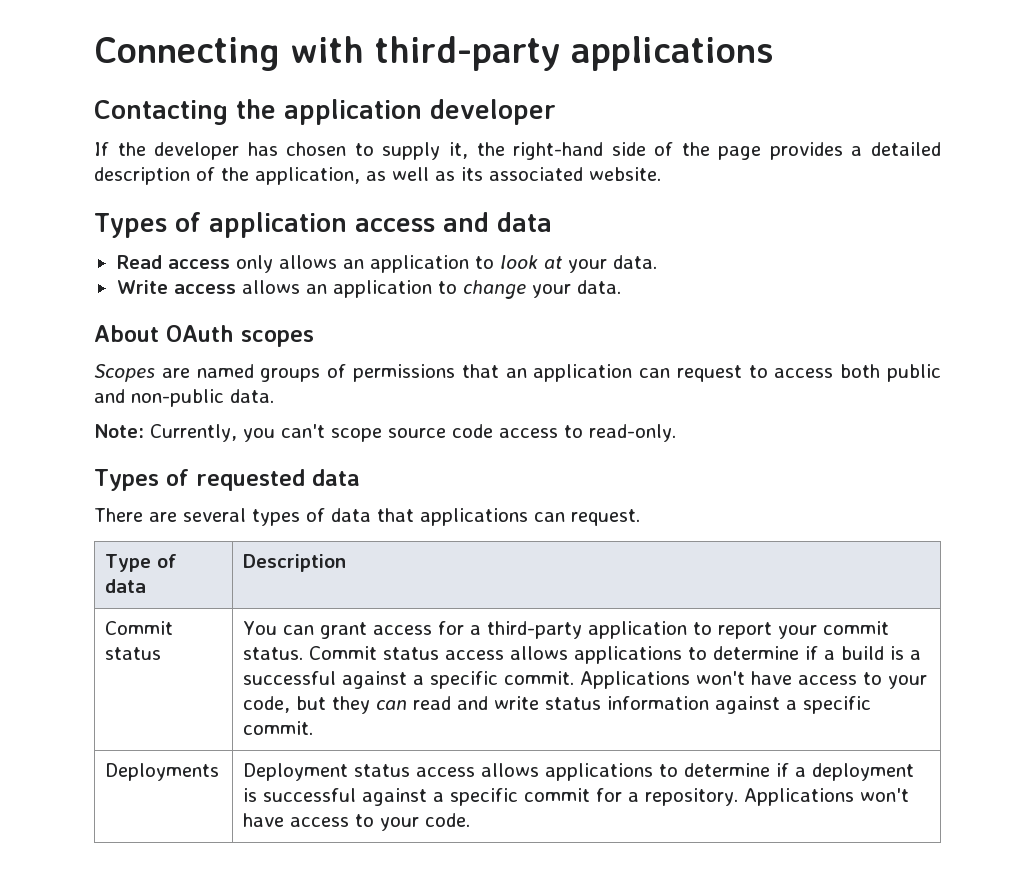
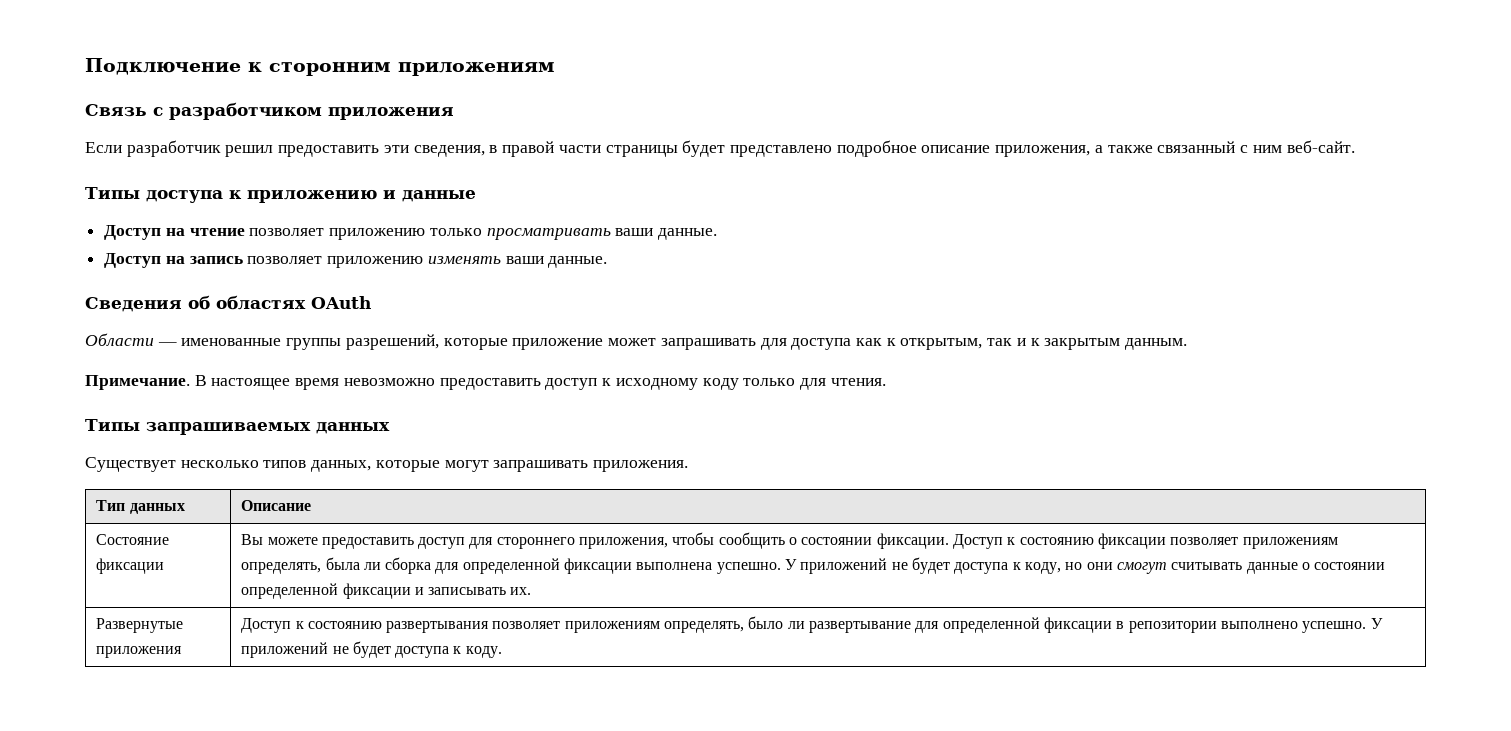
[94,36,774,71] [94,99,556,125] [94,142,941,160] [94,167,661,185] [94,212,552,238] [116,255,657,273] [116,280,621,299] [94,325,314,347] [94,364,942,382] [94,389,274,407] [94,424,676,442] [94,469,360,491] [94,508,640,526] [104,554,177,572] [104,579,146,593] [242,554,346,572] [104,621,173,635] [104,647,161,660] [242,621,889,639] [242,646,921,664] [242,671,927,689] [242,696,871,714] [242,721,313,735] [104,763,219,781] [242,763,914,781] [242,788,909,806] [242,813,470,831] Connecting with third-party applications // Contacting the application developer // If the developer has chosen to supply it, the right-hand side of the page provides a detailed description of the application, as well as its associated website. // Types of application access and data // Read access only allows an application to look at your data. // Write access allows an application to change your data. // About OAuth scopes // Scopes are named groups of permissions that an application can request to access both public and non-public data. // Note: Currently, you can't scope source code access to read-only. // Types of requested data // There are several types of data that applications can request. // Type of data | Description // Commit status | You can grant access for a third-party application to report your commit status. Commit status access allows applications to determine if a build is a successful against a specific commit. Applications won't have access to your code, but they can read and write status information against a specific commit. // Deployments | Deployment status access allows applications to determine if a deployment is successful against a specific commit for a repository. Applications won't have access to your code. -> [85,58,555,76] [85,102,454,120] [85,140,1355,157] [85,187,476,203] [104,225,718,240] [104,253,608,268] [85,295,371,312] [85,333,1188,350] [85,375,886,390] [85,419,390,435] [85,457,689,472] [96,500,185,514] [241,500,312,511] [96,534,170,545] [96,558,165,574] [241,532,1338,549] [241,557,1386,574] [241,583,532,599] [96,618,184,633] [96,646,183,658] [241,616,1383,633] [241,641,502,658] Подключение к сторонним приложениям // Связь с разработчиком приложения // Если разработчик решил предоставить эти сведения, в правой части страницы будет представлено подробное описание приложения, а также связанный с ним веб-сайт. // Типы доступа к приложению и данные // Доступ на чтение позволяет приложению только просматривать ваши данные. // Доступ на запись позволяет приложению изменять ваши данные. // Сведения об областях OAuth // Области — именованные группы разрешений, которые приложение может запрашивать для доступа как к открытым, так и к закрытым данным. // Примечание. В настоящее время невозможно предоставить доступ к исходному коду только для чтения. // Типы запрашиваемых данных // Существует несколько типов данных, которые могут запрашивать приложения. // Тип данных | Описание // Состояние фиксации | Вы можете предоставить доступ для стороннего приложения, чтобы сообщить о состоянии фиксации. Доступ к состоянию фиксации позволяет приложениям определять, была ли сборка для определенной фиксации выполнена успешно. У приложений не будет доступа к коду, но они смогут считывать данные о состоянии определенной фиксации и записывать их. // Развернутые приложения | Доступ к состоянию развертывания позволяет приложениям определять, было ли развертывание для определенной фиксации в репозитории выполнено успешно. У приложений не будет доступа к коду.

